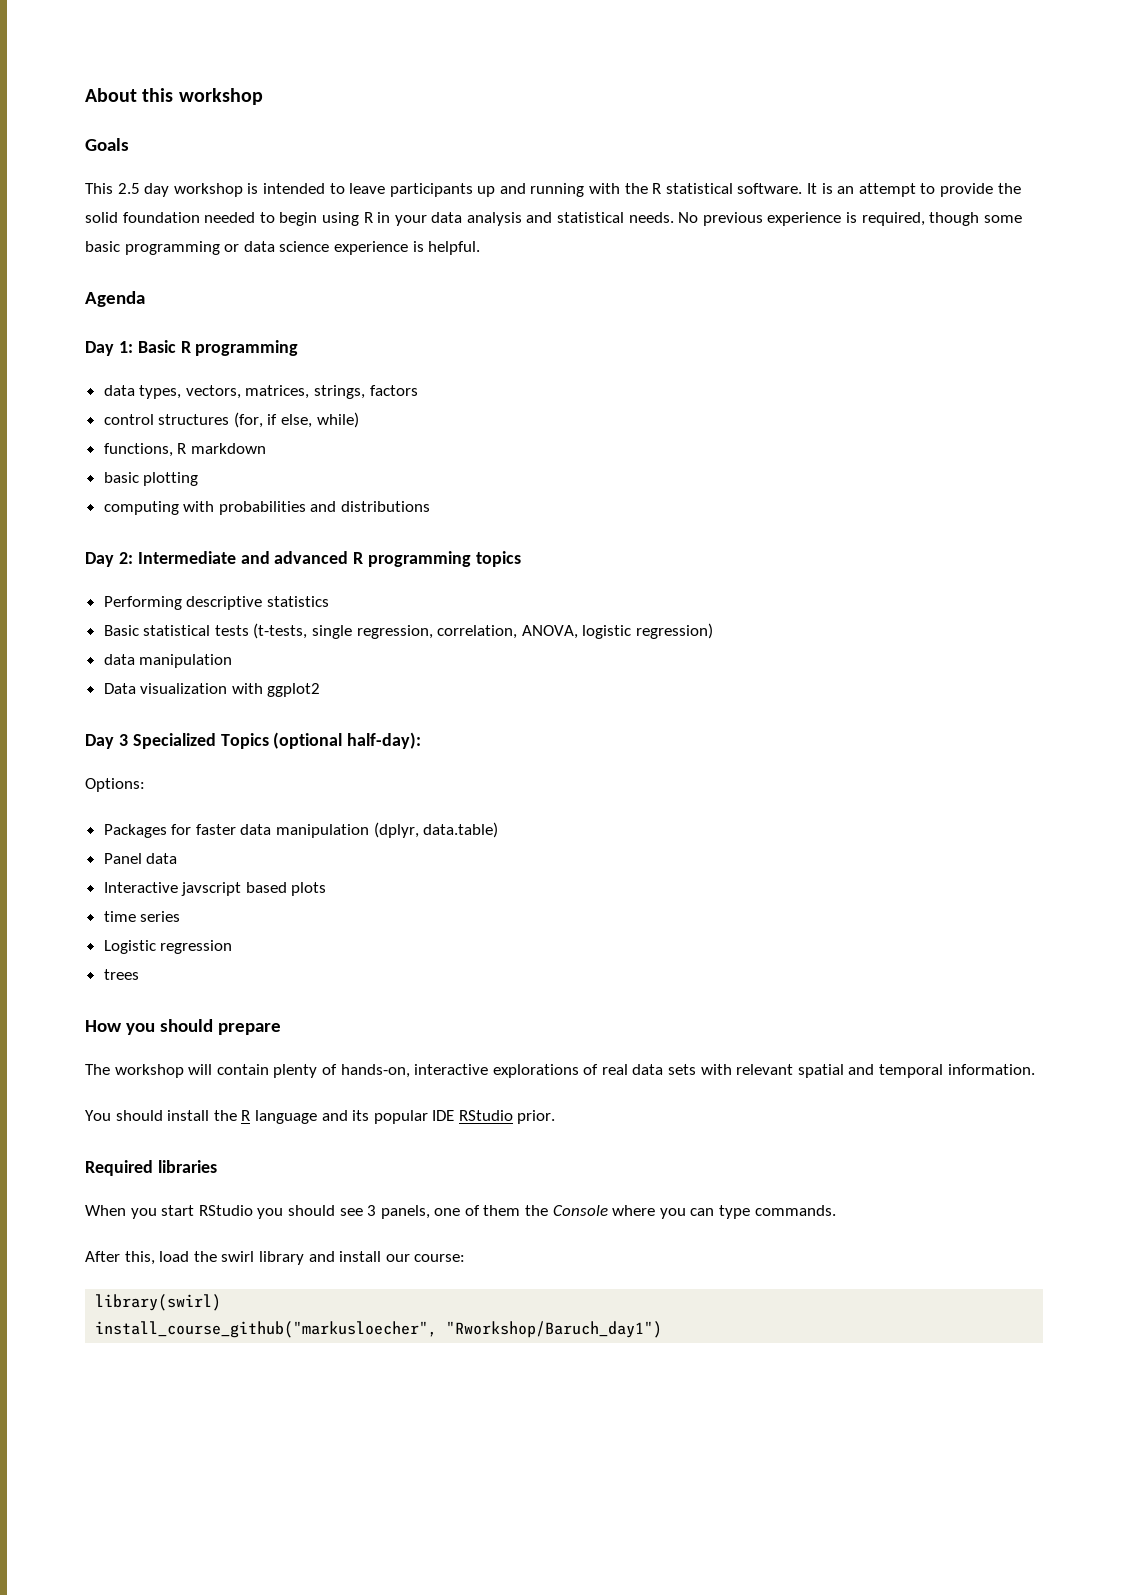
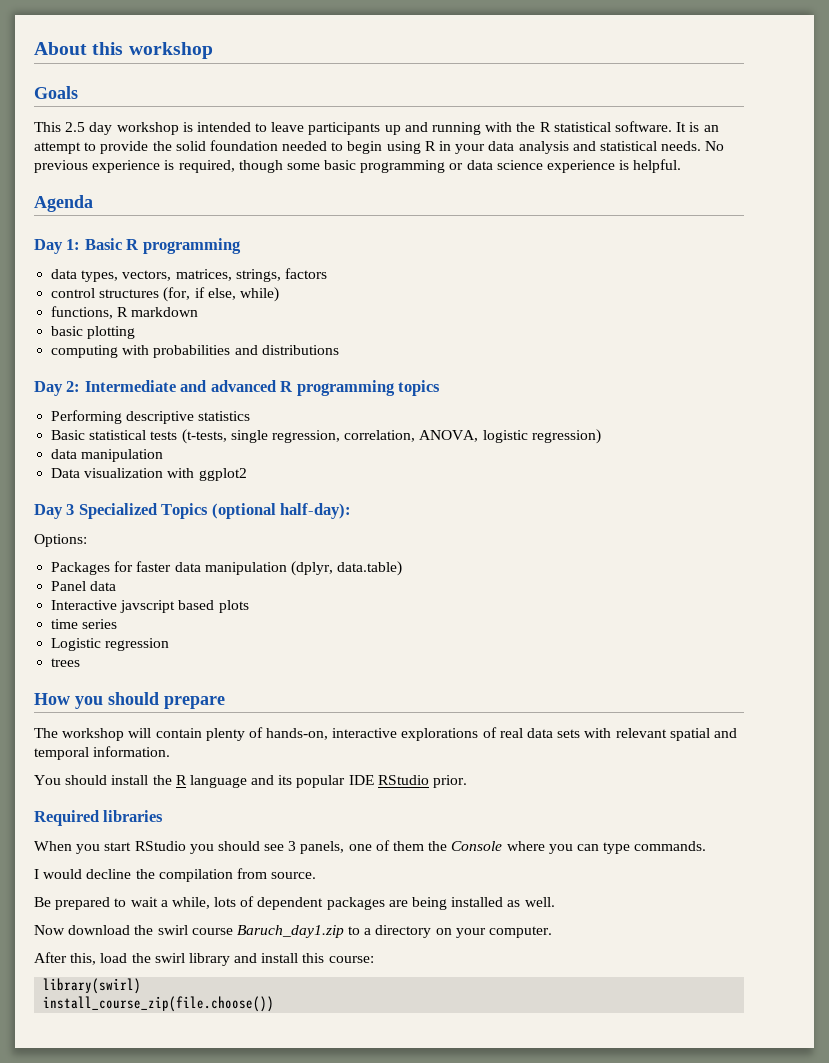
(836, 1210) none -> [34,868,317,882] [34,896,555,910] [34,925,553,938] // I would decline the compilation from source. // Be prepared to wait a while, lots of dependent packages are being installed as well. // Now download the swirl course Baruch_day1.zip to a directory on your computer.
[385,1254,410,1262] our -> [302,953,325,963] this
[95,1321,663,1338] install_course_github("markusloecher", "Rworkshop/Baruch_day1") -> [43,996,275,1012] install_course_zip(file.choose())

